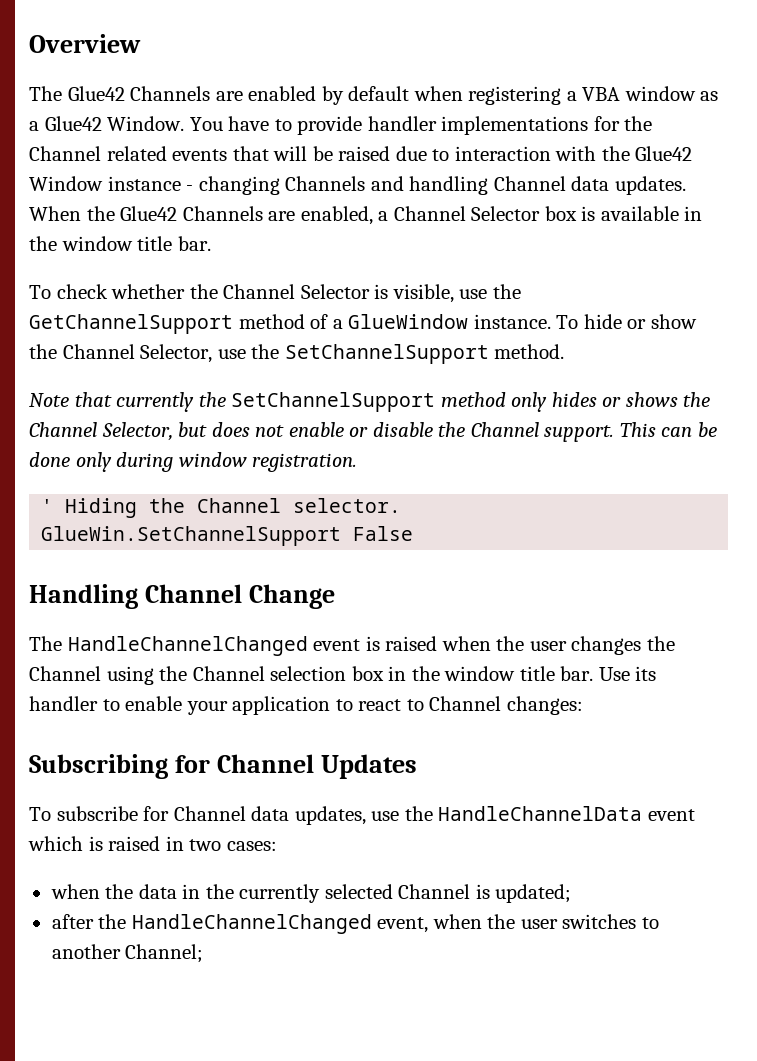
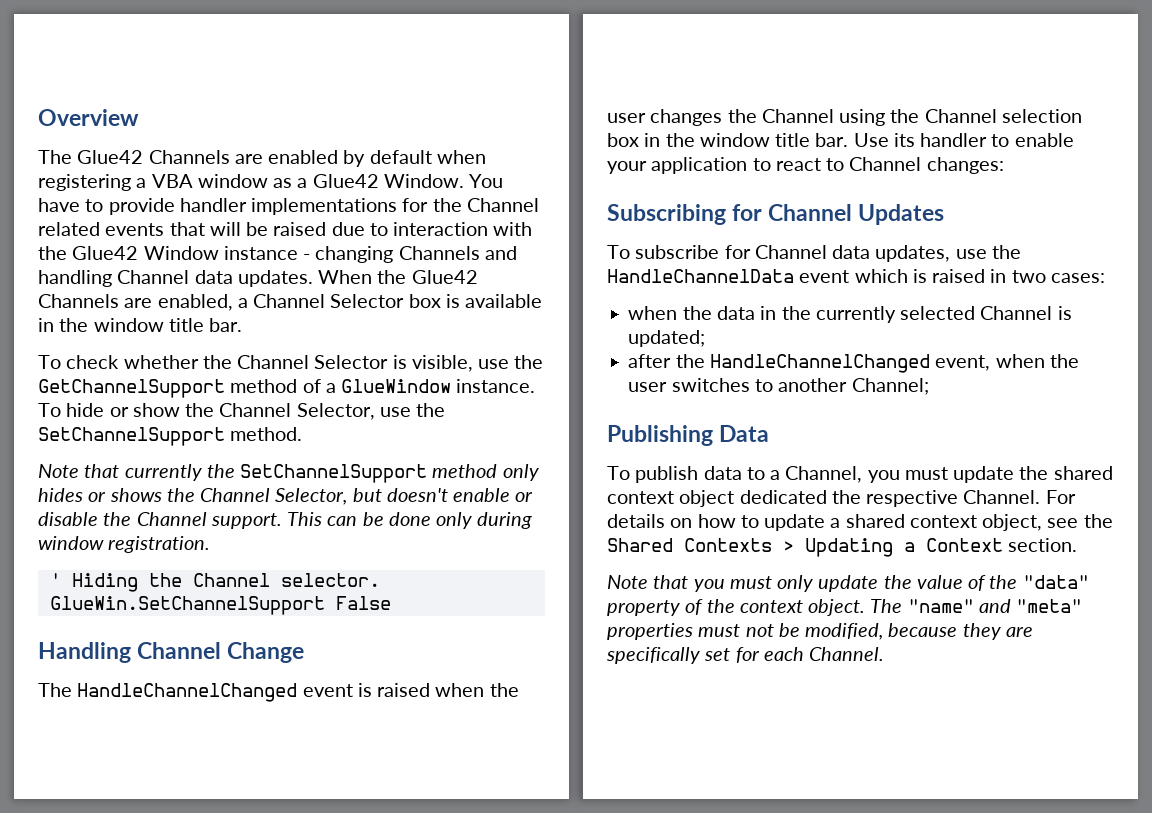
[211,422,285,437] does not -> [386,488,448,502] doesn't
(204, 953) none -> [607,425,770,446] [607,466,1113,483] [607,490,1076,507] [607,514,1113,531] [607,538,1078,557] [607,575,1089,592] [607,599,1083,616] [607,623,1033,640] [606,647,885,664] // Publishing Data // To publish data to a Channel, you must update the shared context object dedicated the respective Channel. For details on how to update a shared context object, see the Shared Contexts > Updating a Context section. // Note that you must only update the value of the "data" property of the context object. The "name" and "meta" properties must not be modified, because they are specifically set for each Channel.

